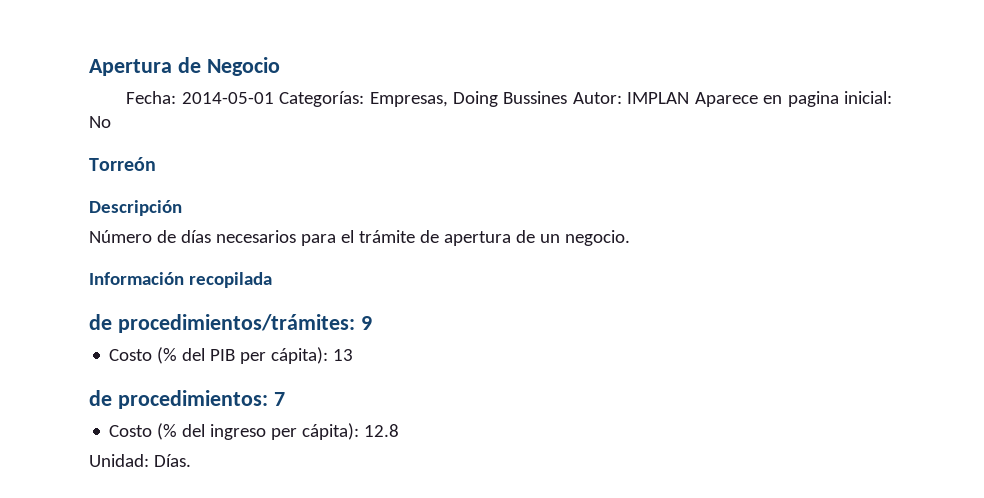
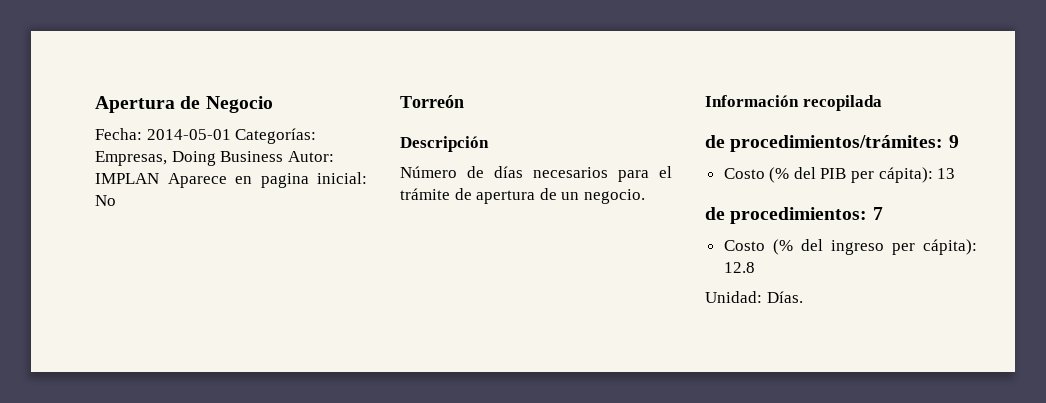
[503,91,568,104] Bussines -> [220,151,284,162] Business

